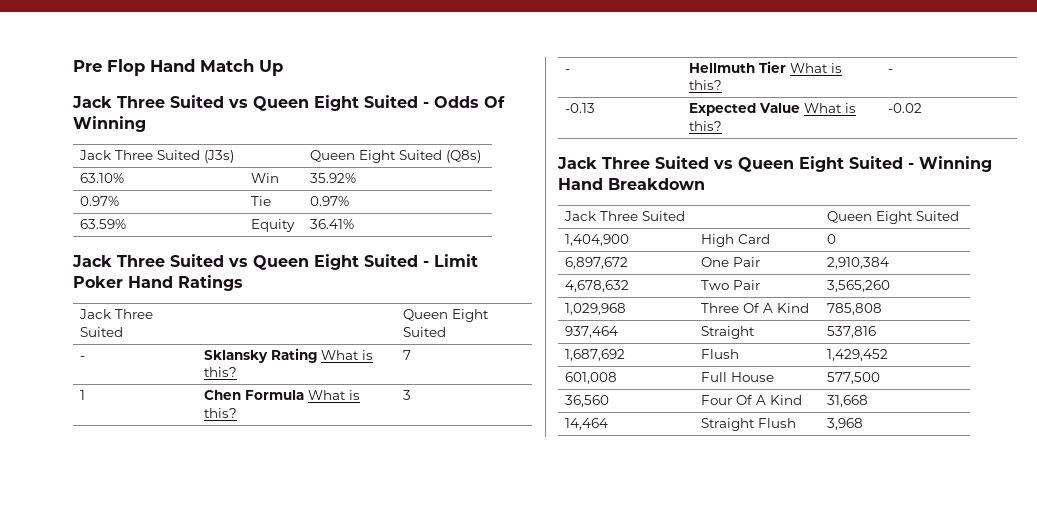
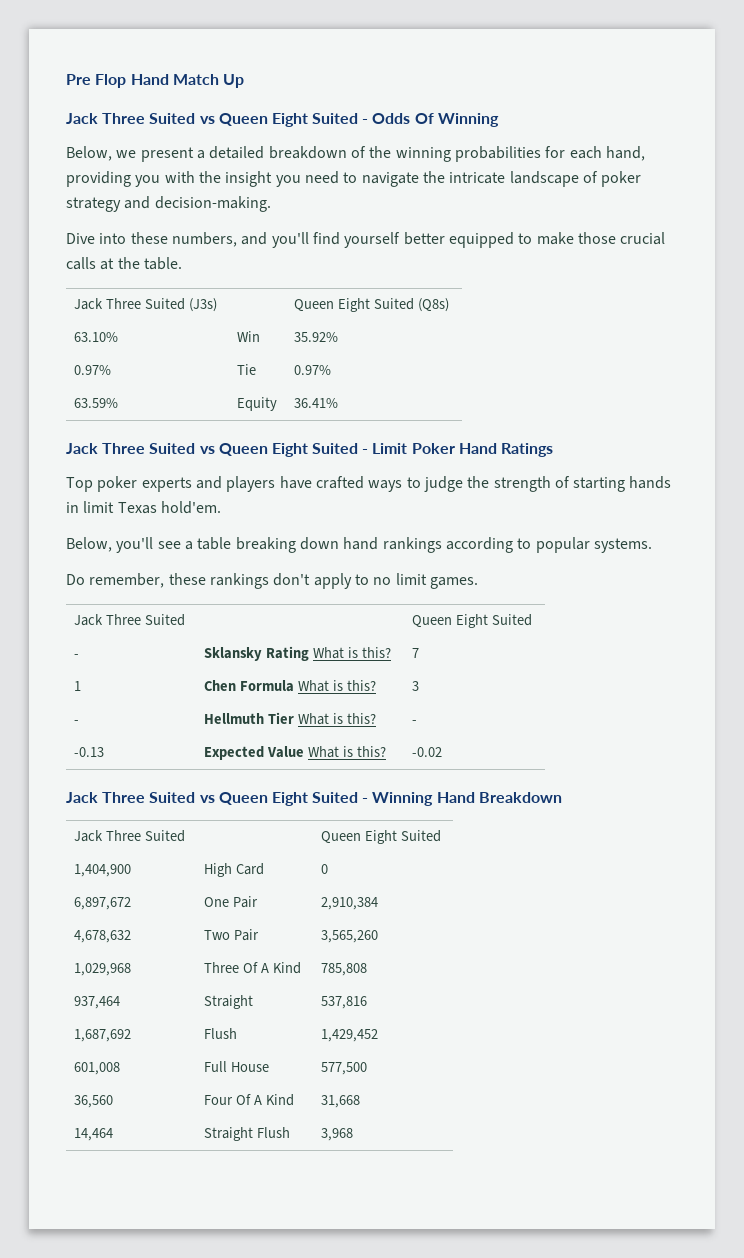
(146, 124) none -> [66,146,645,162] [66,171,642,187] [66,196,271,212] [66,232,666,248] [66,257,182,270] // Below, we present a detailed breakdown of the winning probabilities for each hand, providing you with the insight you need to navigate the intricate landscape of poker strategy and decision-making. // Dive into these numbers, and you'll find yourself better equipped to make those crucial calls at the table.
(243, 283) none -> [66,476,672,492] [66,501,221,514] [66,537,652,553] [66,573,478,589] // Top poker experts and players have crafted ways to judge the strength of starting hands in limit Texas hold'em. // Below, you'll see a table breaking down hand rankings according to popular systems. // Do remember, these rankings don't apply to no limit games.

